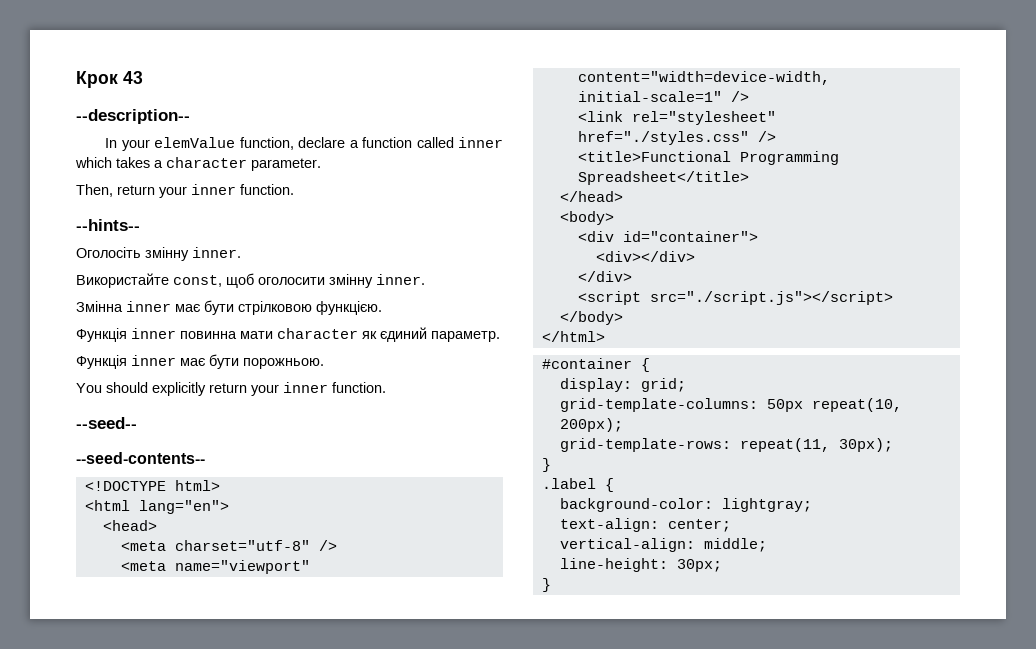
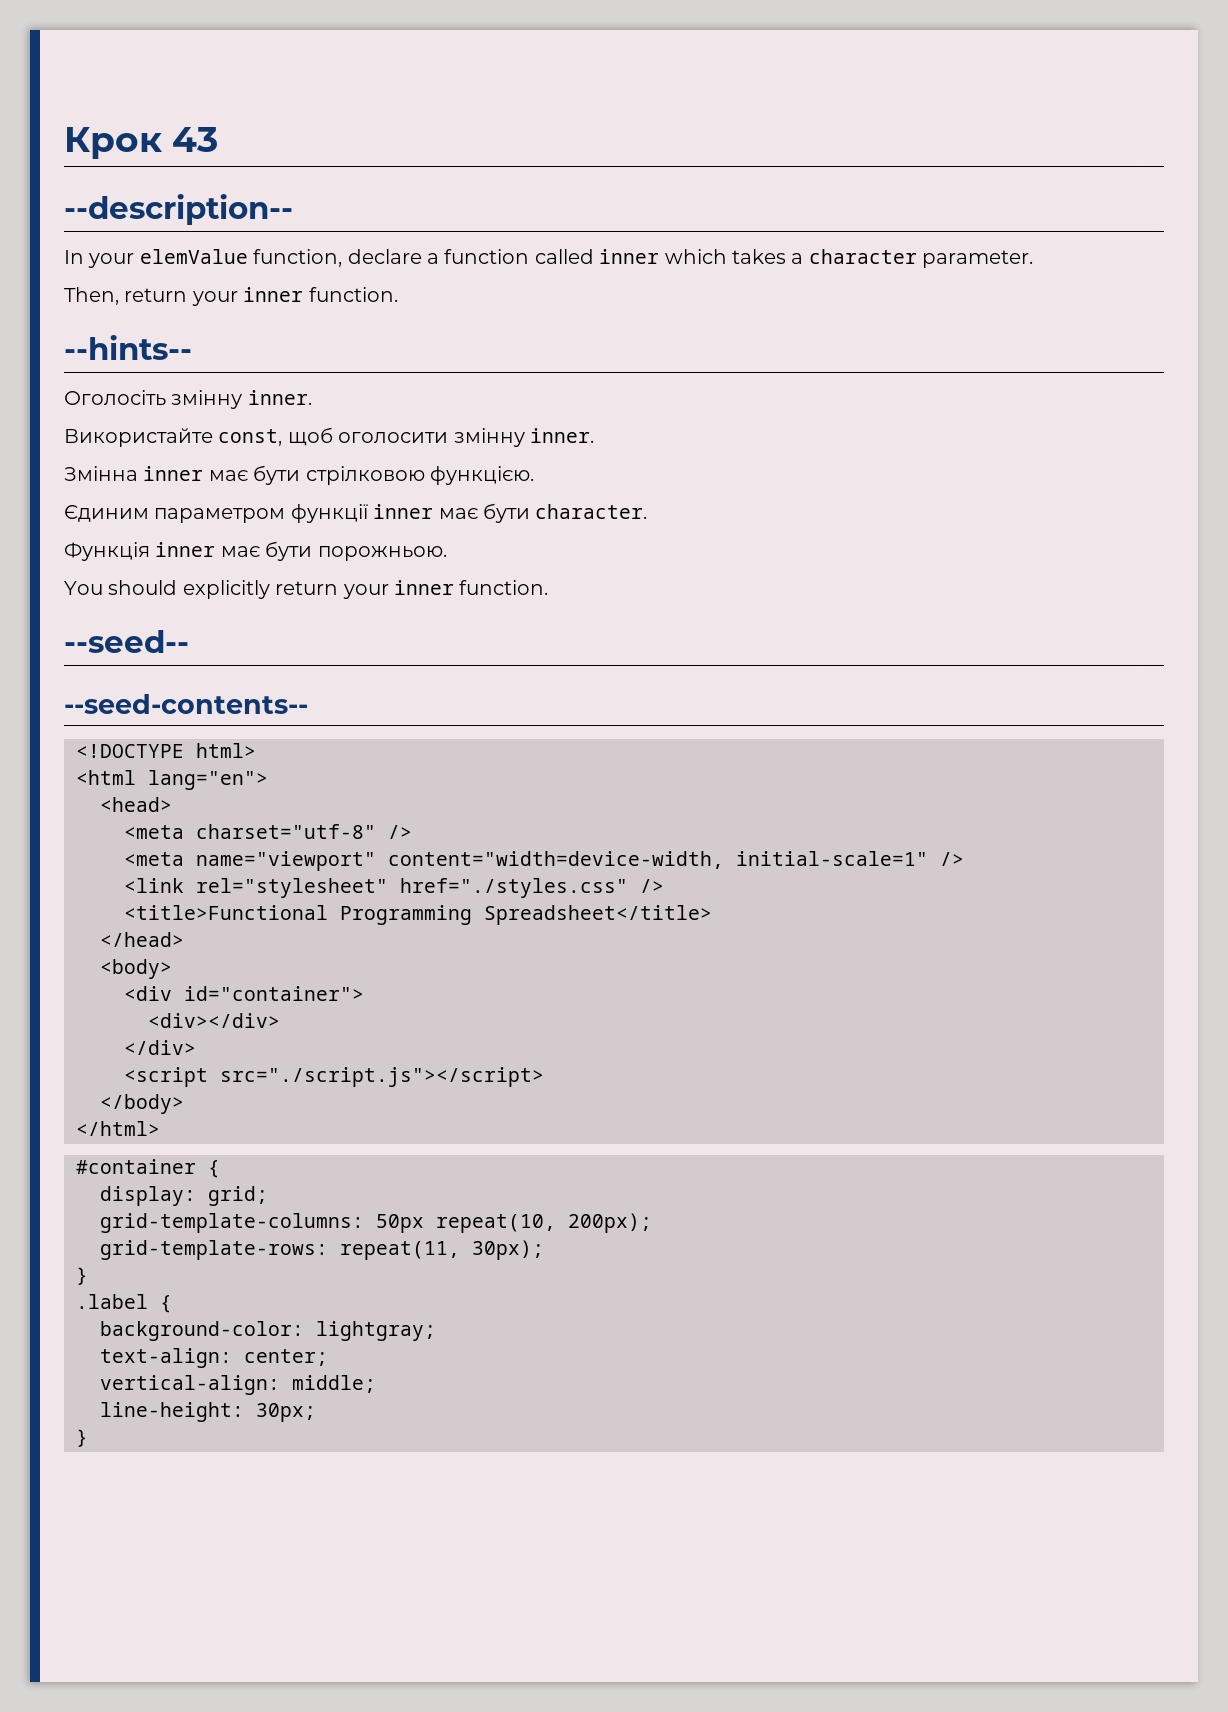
[76,327,500,342] Функція inner повинна мати character як єдиний параметр. -> [64,503,648,523] Єдиним параметром функції inner має бути character.

